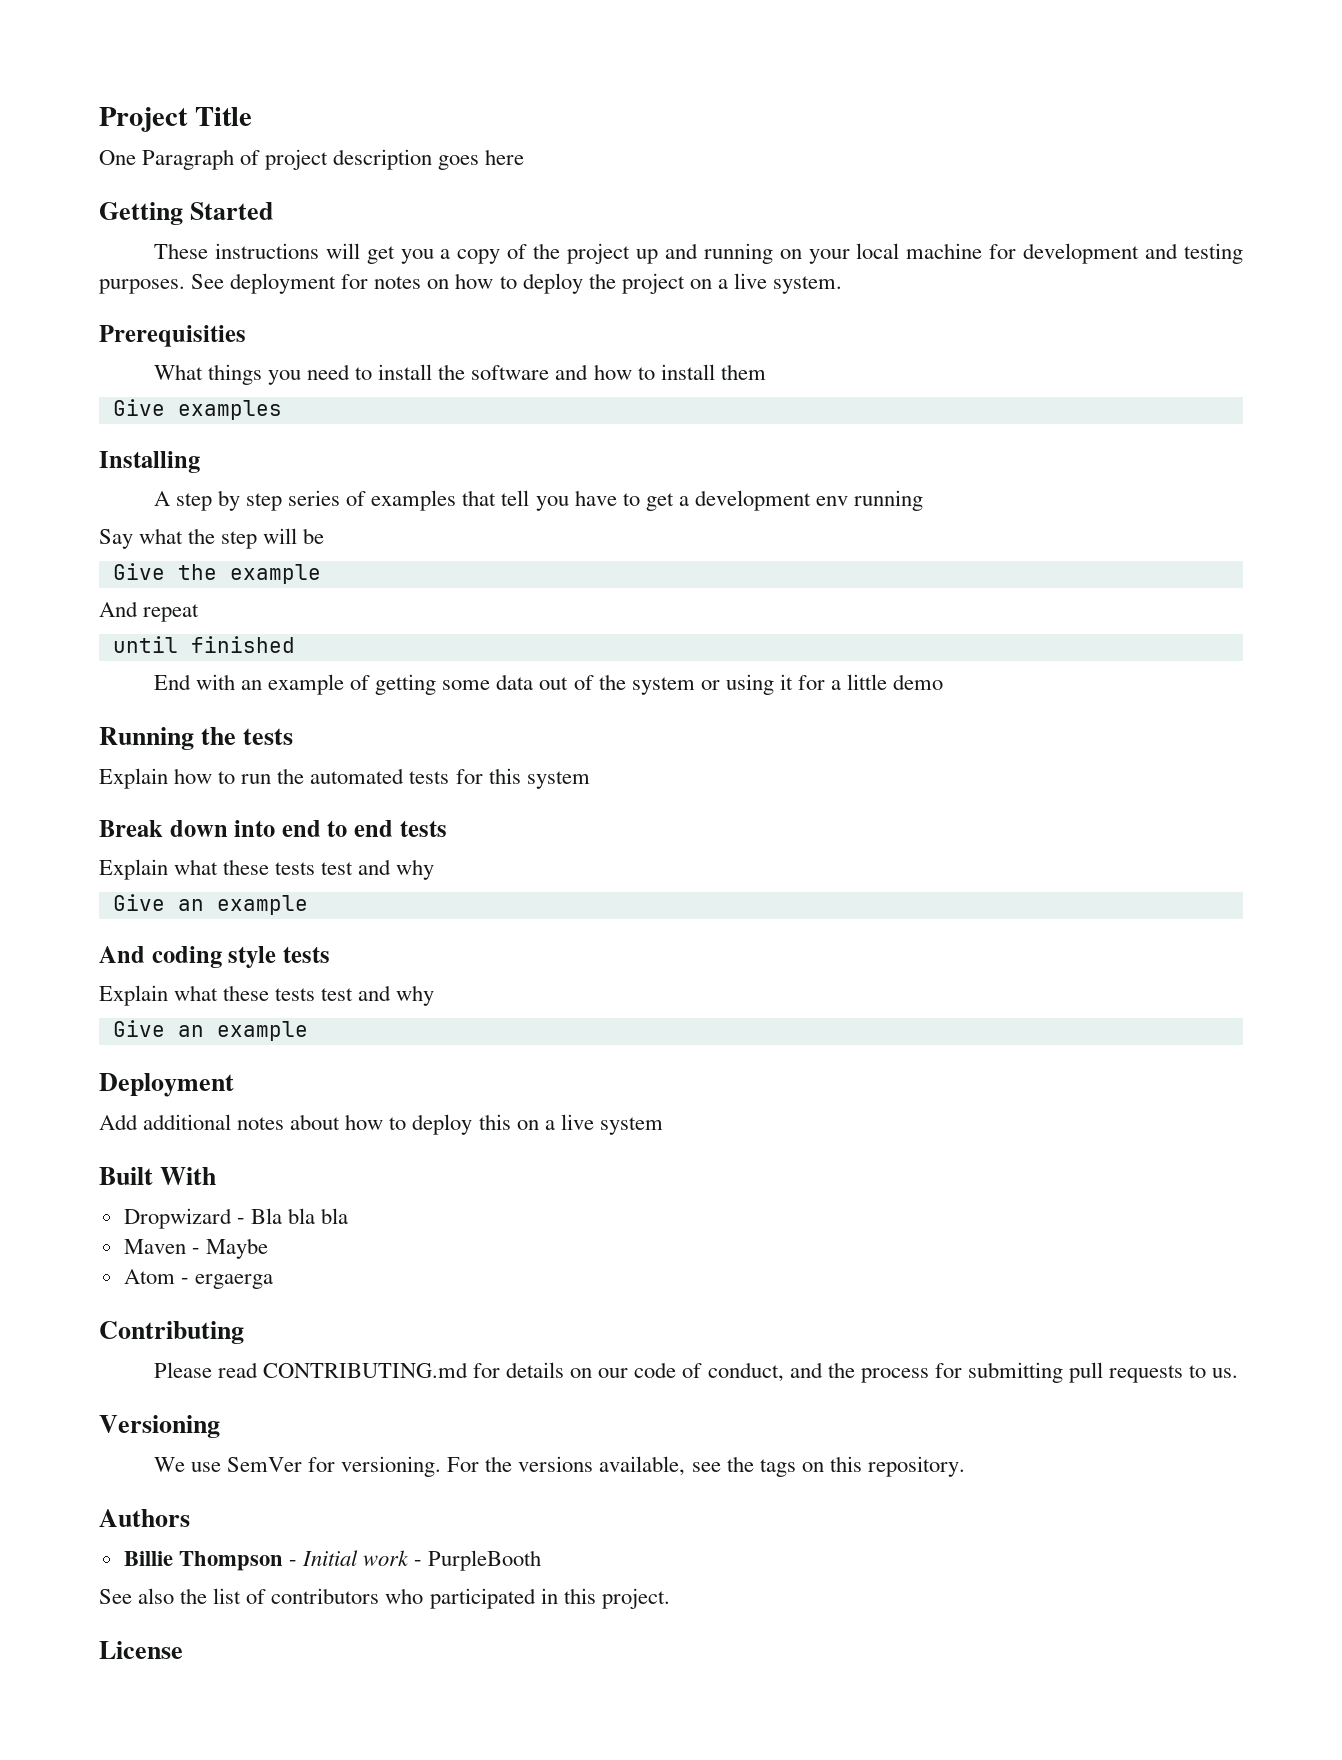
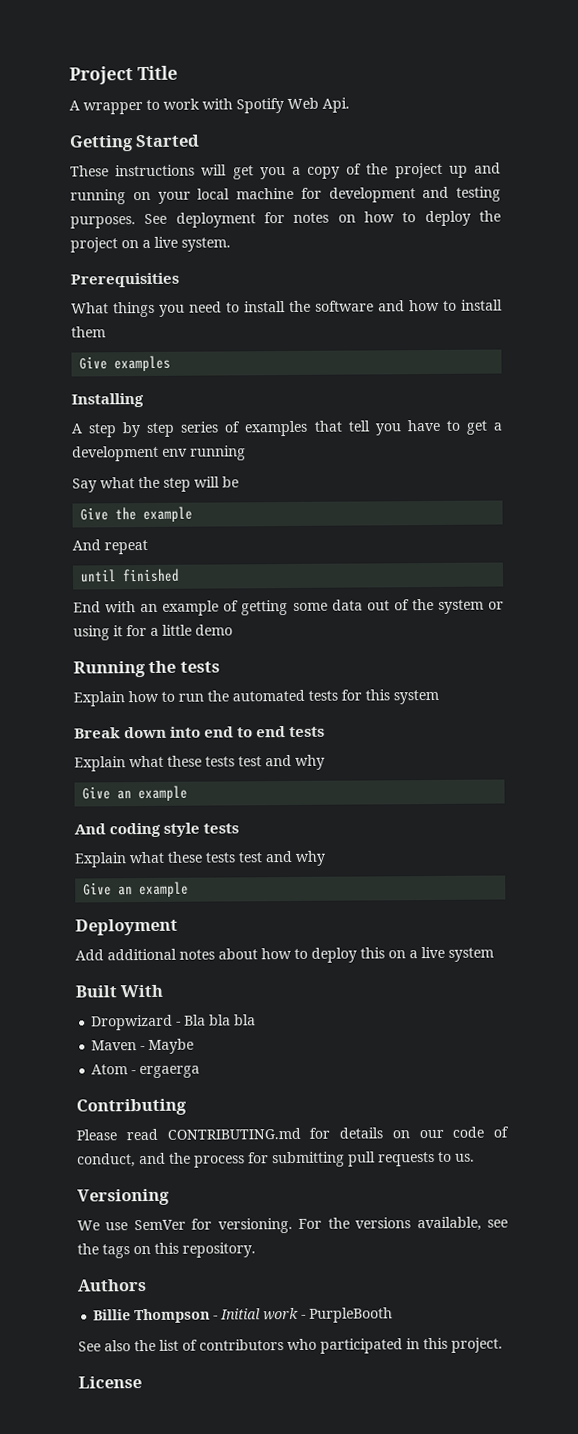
[99,149,525,170] One Paragraph of project description goes here -> [69,97,350,115] A wrapper to work with Spotify Web Api.

